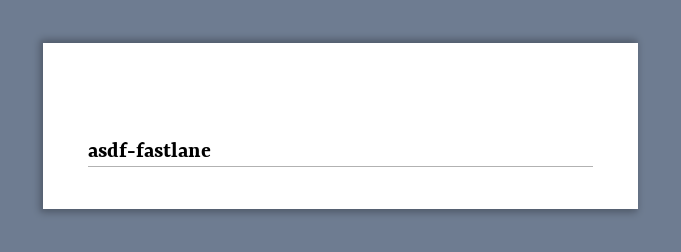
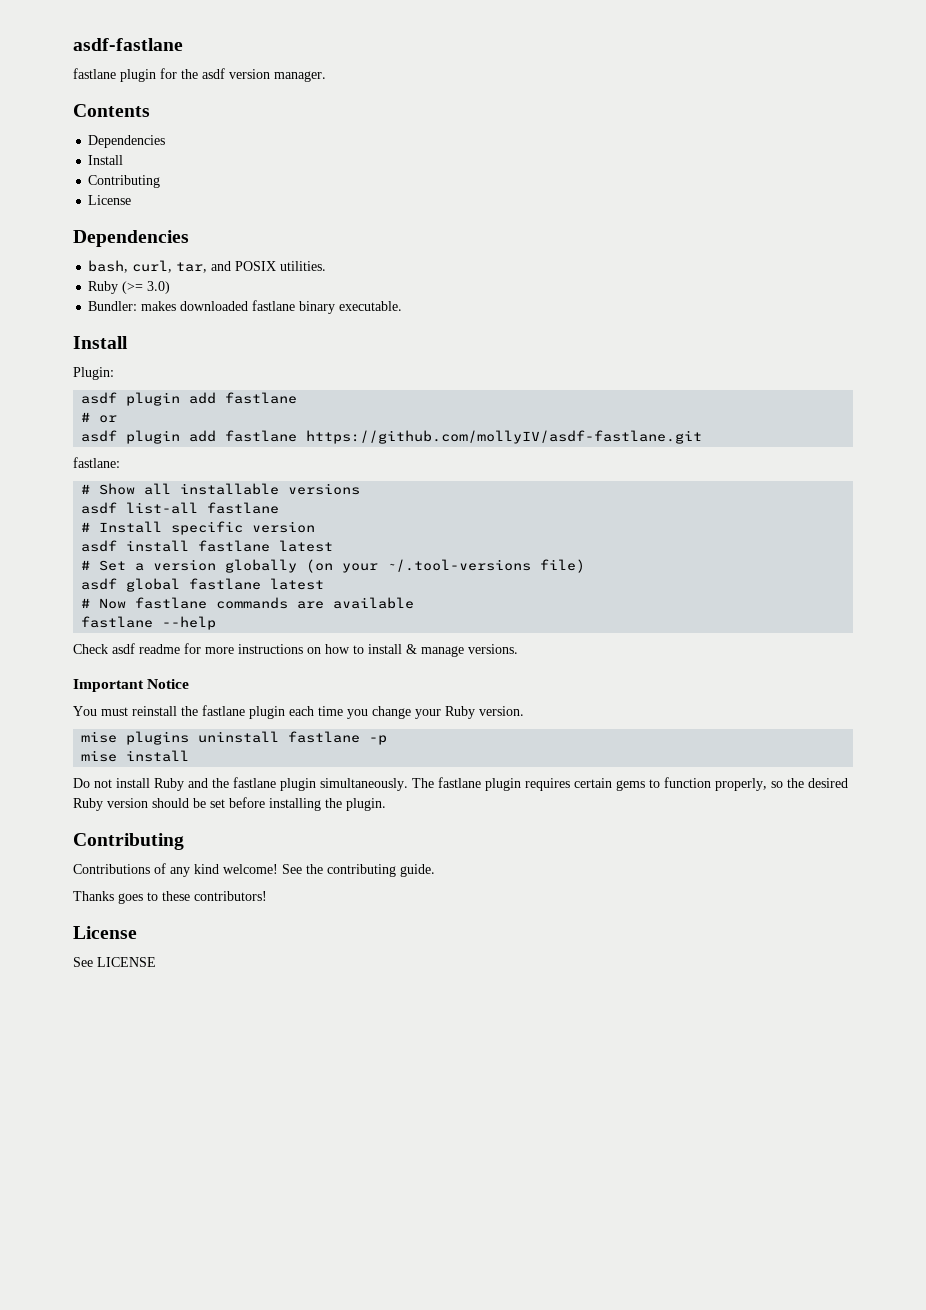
(211, 149) none -> [73,68,326,82] [73,104,150,117] [88,135,166,148] [88,155,124,165] [88,175,161,188] [88,195,132,205] [73,230,189,247] [88,260,327,273] [88,281,171,294] [88,300,403,314] [73,336,128,349] [73,367,114,380] [81,392,298,406] [81,412,118,423] [81,430,703,444] [73,457,120,468] [81,483,361,495] [81,502,280,514] [81,521,316,535] [81,540,334,552] [81,559,586,573] [81,578,325,592] [81,597,415,609] [81,616,217,630] [73,643,518,657] [73,679,190,692] [73,705,524,719] [81,731,388,745] [81,750,190,762] [73,777,848,791] [73,797,386,811] [73,833,184,850] [73,863,435,877] [73,891,267,904] [73,926,137,939] [73,957,156,967] // fastlane plugin for the asdf version manager. // Contents // Dependencies // Install // Contributing // License // Dependencies // bash, curl, tar, and POSIX utilities. // Ruby (>= 3.0) // Bundler: makes downloaded fastlane binary executable. // Install // Plugin: // asdf plugin add fastlane // # or // asdf plugin add fastlane https://github.com/mollyIV/asdf-fastlane.git // fastlane: // # Show all installable versions // asdf list-all fastlane // # Install specific version // asdf install fastlane latest // # Set a version globally (on your ~/.tool-versions file) // asdf global fastlane latest // # Now fastlane commands are available // fastlane --help // Check asdf readme for more instructions on how to install & manage versions. // Important Notice // You must reinstall the fastlane plugin each time you change your Ruby version. // mise plugins uninstall fastlane -p // mise install // Do not install Ruby and the fastlane plugin simultaneously. The fastlane plugin requires certain gems to function properly, so the desired Ruby version should be set before installing the plugin. // Contributing // Contributions of any kind welcome! See the contributing guide. // Thanks goes to these contributors! // License // See LICENSE

